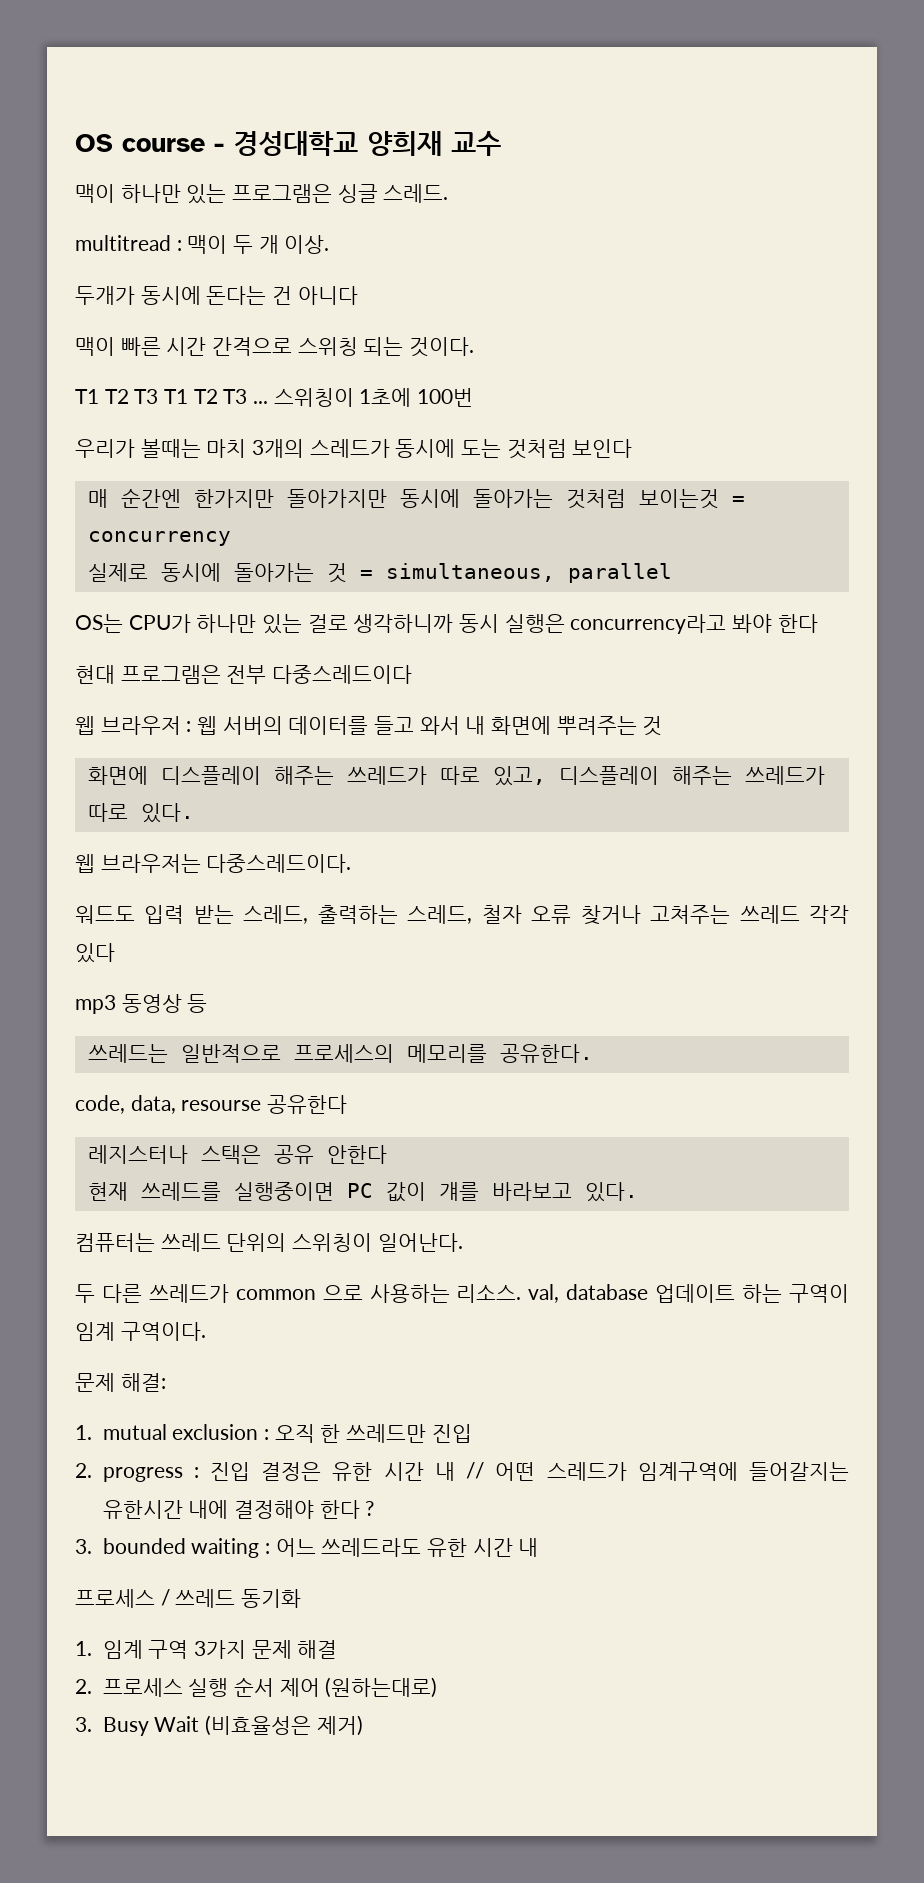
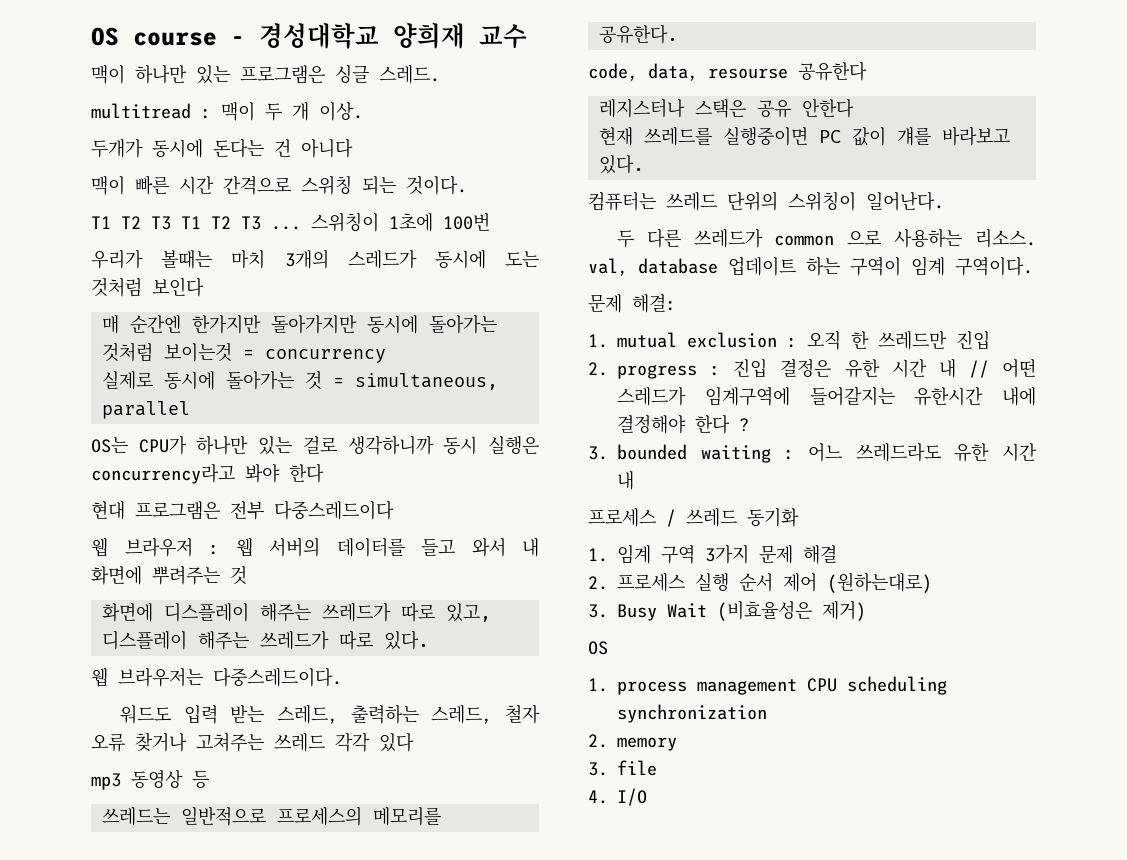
(363, 1725) none -> [588,641,608,655] [588,676,947,695] [617,704,767,723] [588,734,677,751] [588,760,657,776] [588,788,647,806] // OS // 1. process management CPU scheduling synchronization // 2. memory // 3. file // 4. I/O

